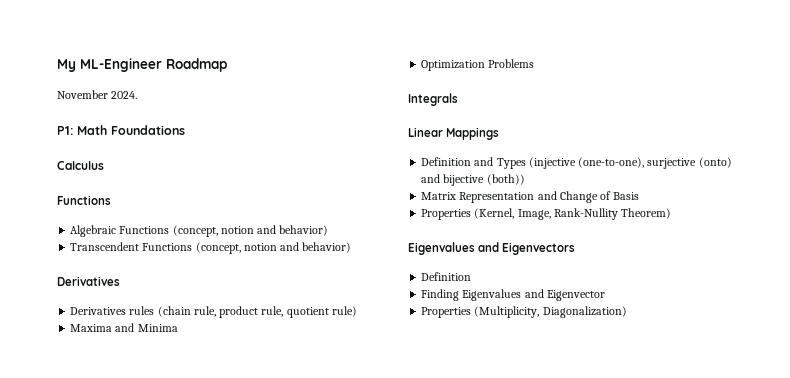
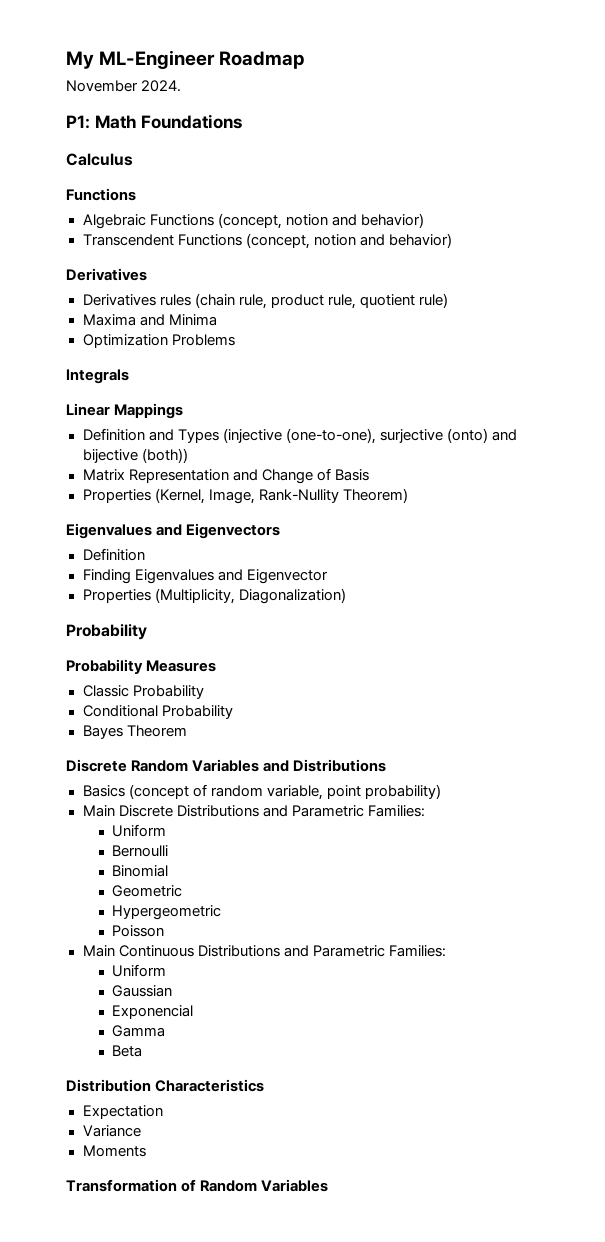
(627, 312) none -> [66,624,147,640] [66,659,217,674] [82,685,204,699] [82,705,233,719] [82,725,187,739] [66,759,387,772] [82,784,441,800] [82,805,425,817] [112,824,167,837] [112,845,169,857] [112,865,169,877] [112,885,183,897] [112,905,222,920] [112,925,165,937] [82,945,446,957] [112,964,167,977] [112,985,173,997] [112,1005,194,1019] [112,1025,166,1037] [112,1045,143,1057] [66,1079,265,1092] [82,1105,163,1119] [82,1125,141,1137] [82,1145,146,1157] [66,1179,329,1192] // Probability // Probability Measures // Classic Probability // Conditional Probability // Bayes Theorem // Discrete Random Variables and Distributions // Basics (concept of random variable, point probability) // Main Discrete Distributions and Parametric Families: // Uniform // Bernoulli // Binomial // Geometric // Hypergeometric // Poisson // Main Continuous Distributions and Parametric Families: // Uniform // Gaussian // Exponencial // Gamma // Beta // Distribution Characteristics // Expectation // Variance // Moments // Transformation of Random Variables

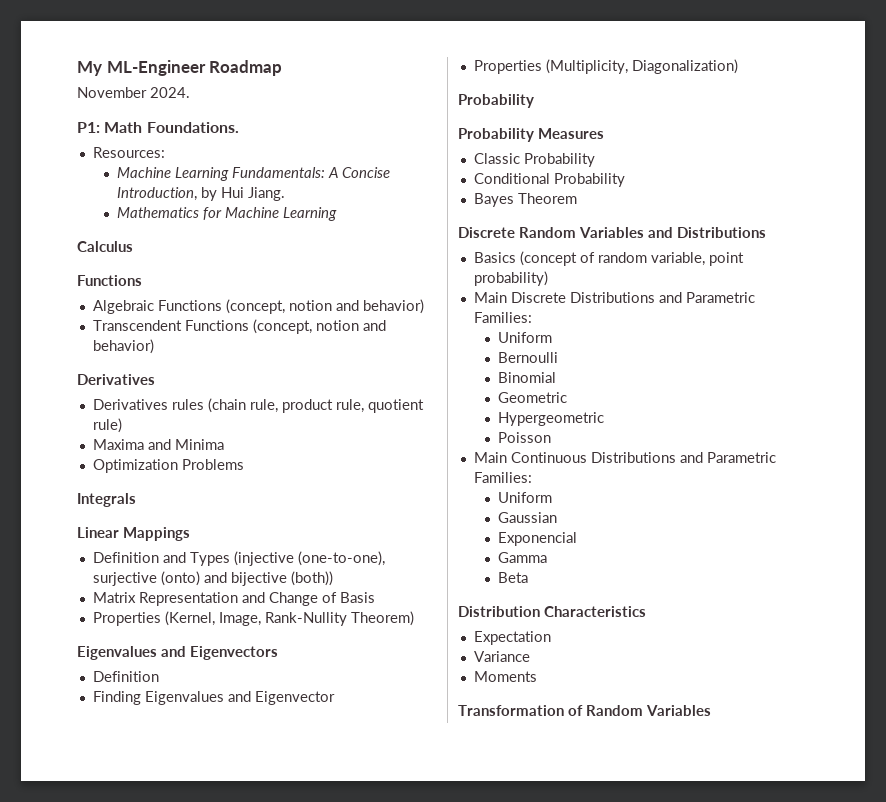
[141,114,243,129] Foundations -> [146,122,239,133] [92,147,165,158] [117,167,391,181] [117,187,286,201] [117,207,338,221] Foundations. // Resources: // Machine Learning Fundamentals: A Concise Introduction, by Hui Jiang. // Mathematics for Machine Learning

